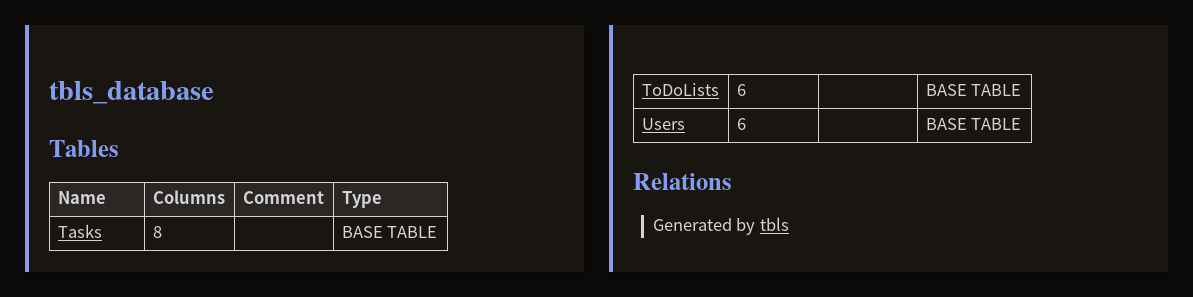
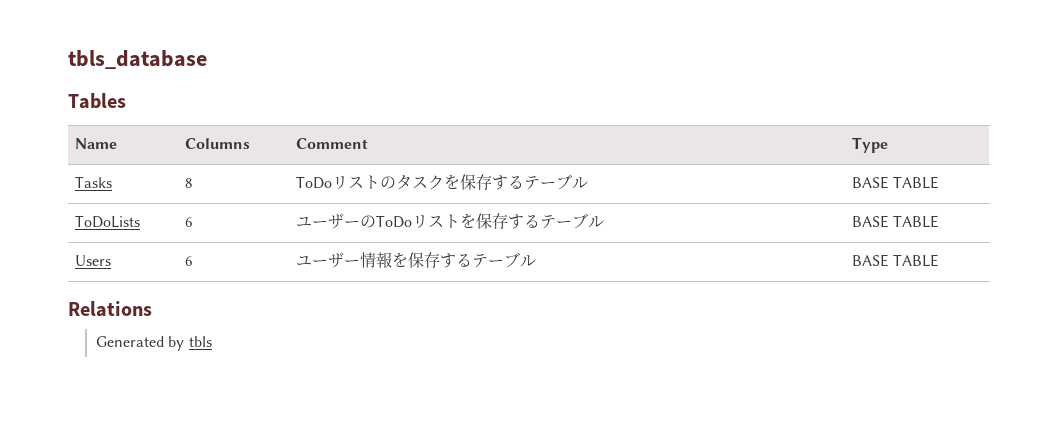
[341,226,437,238] [641,83,719,96] [736,84,746,96] [925,84,1021,96] [641,118,685,130] [736,118,746,130] | BASE TABLE // ToDoLists | 6 | | BASE TABLE // Users | 6 | -> [295,174,588,190] [851,176,940,189] [74,215,140,228] [184,217,192,227] [295,213,604,229] [851,215,940,228] [74,255,111,266] [184,256,192,266] [295,252,536,268] ToDoリストのタスクを保存するテーブル | BASE TABLE // ToDoLists | 6 | ユーザーのToDoリストを保存するテーブル | BASE TABLE // Users | 6 | ユーザー情報を保存するテーブル

